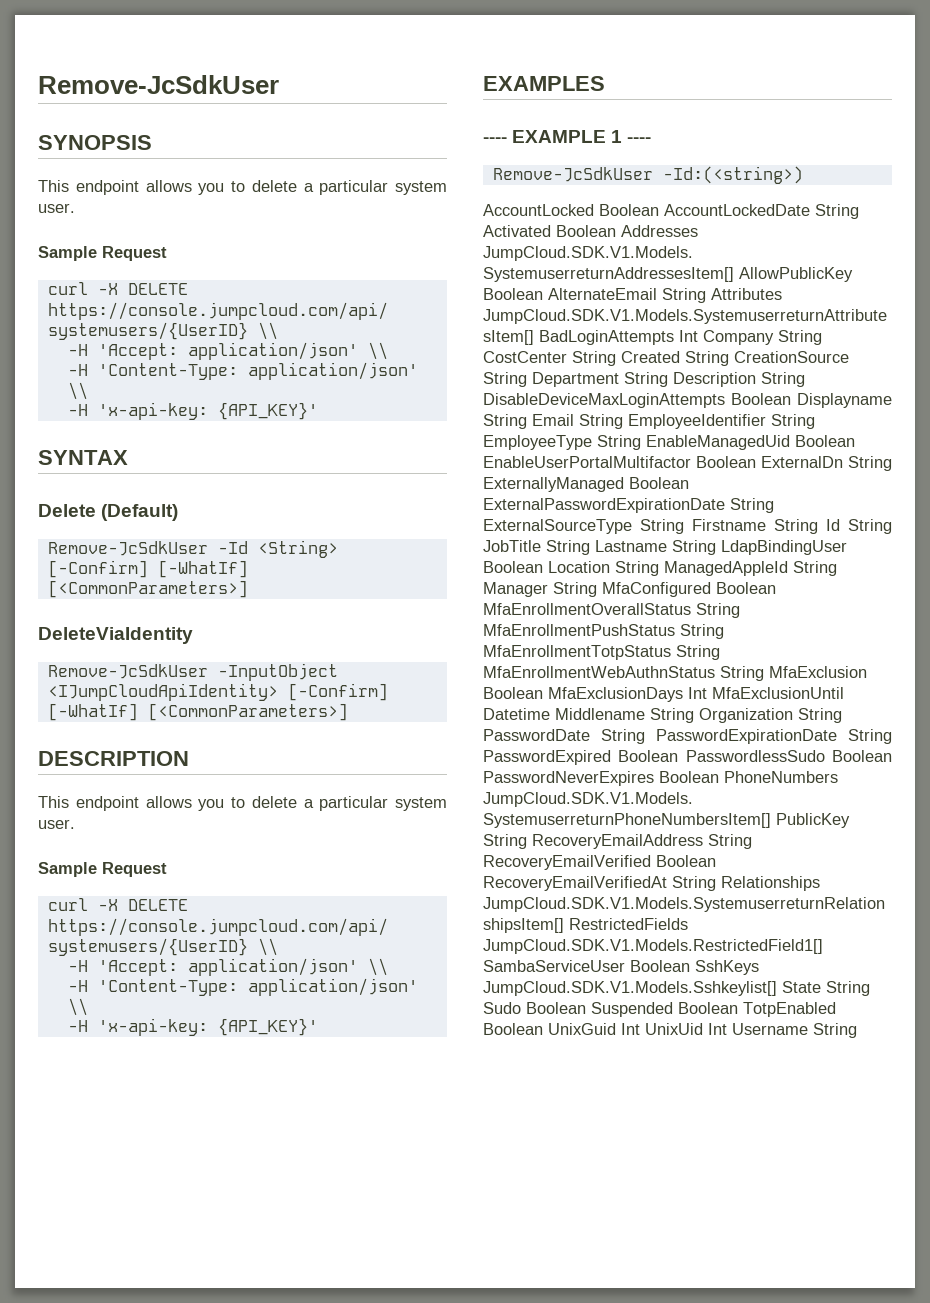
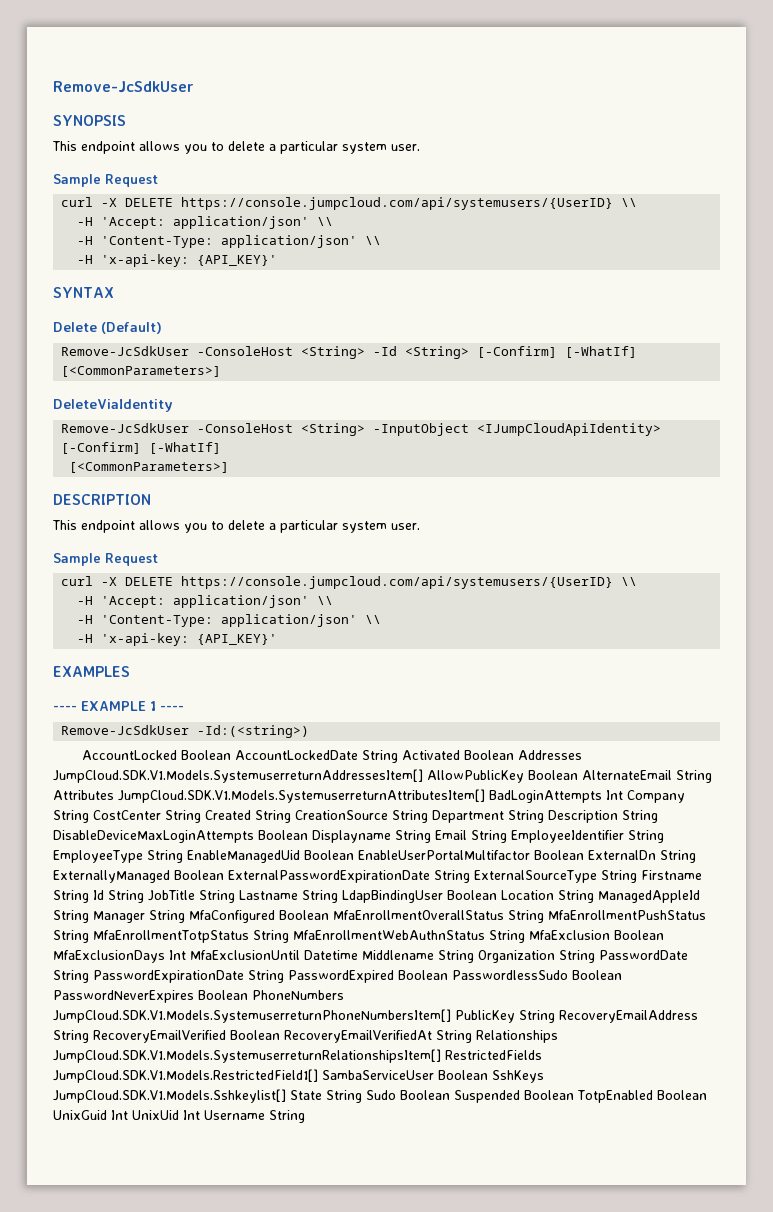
(208, 548) none -> [197,346,366,359] -ConsoleHost <String>
(208, 671) none -> [197,423,366,436] -ConsoleHost <String>
(138, 712) none -> (222, 448) //

